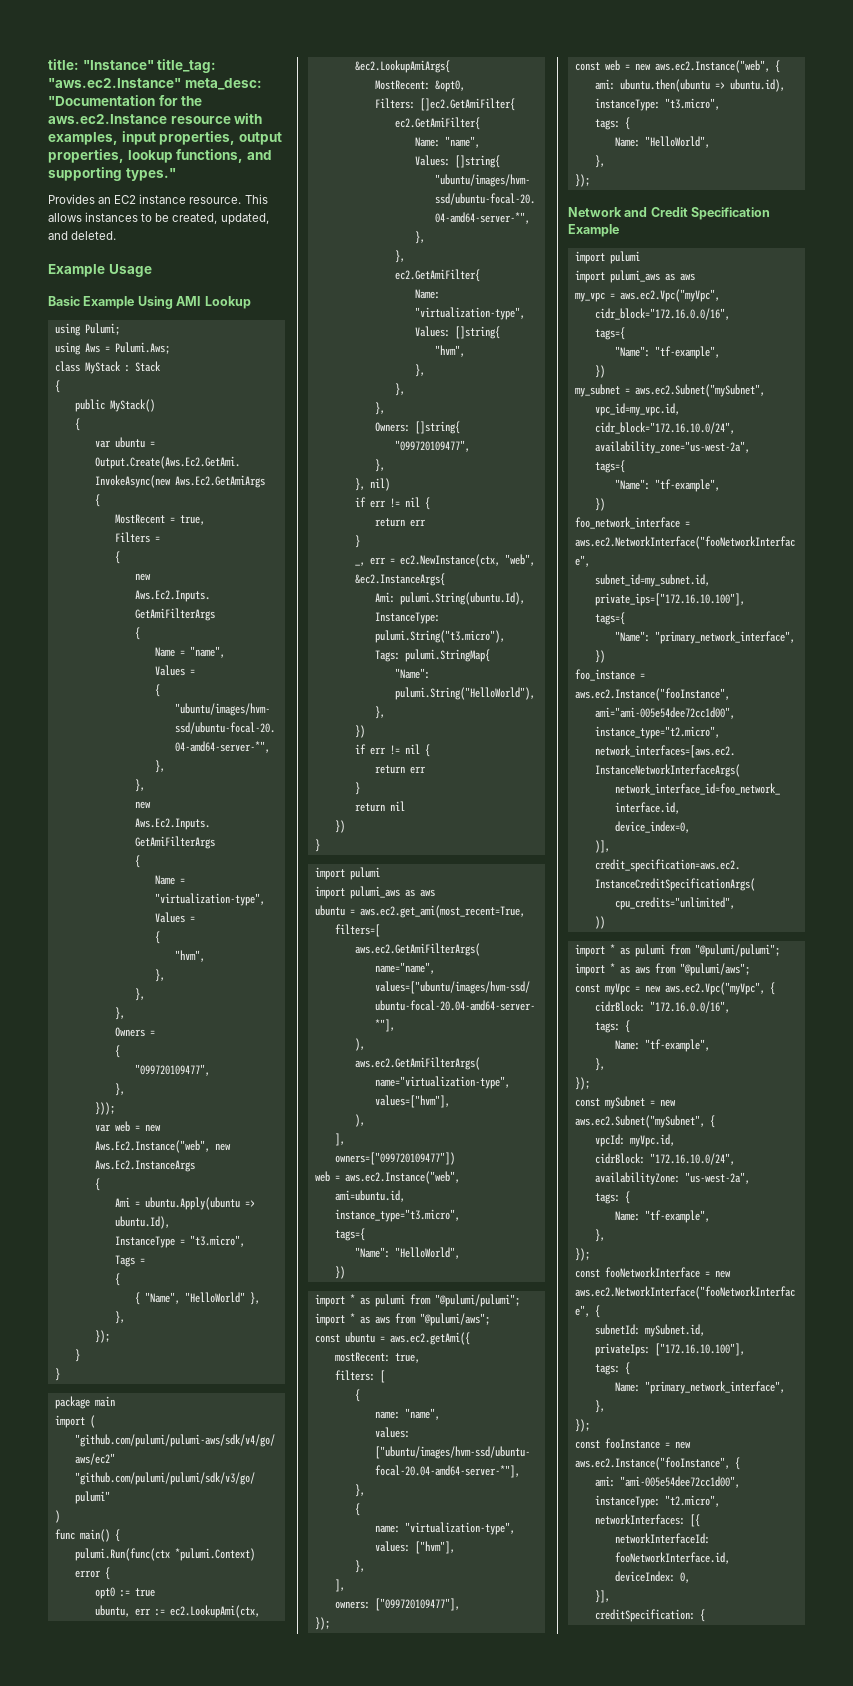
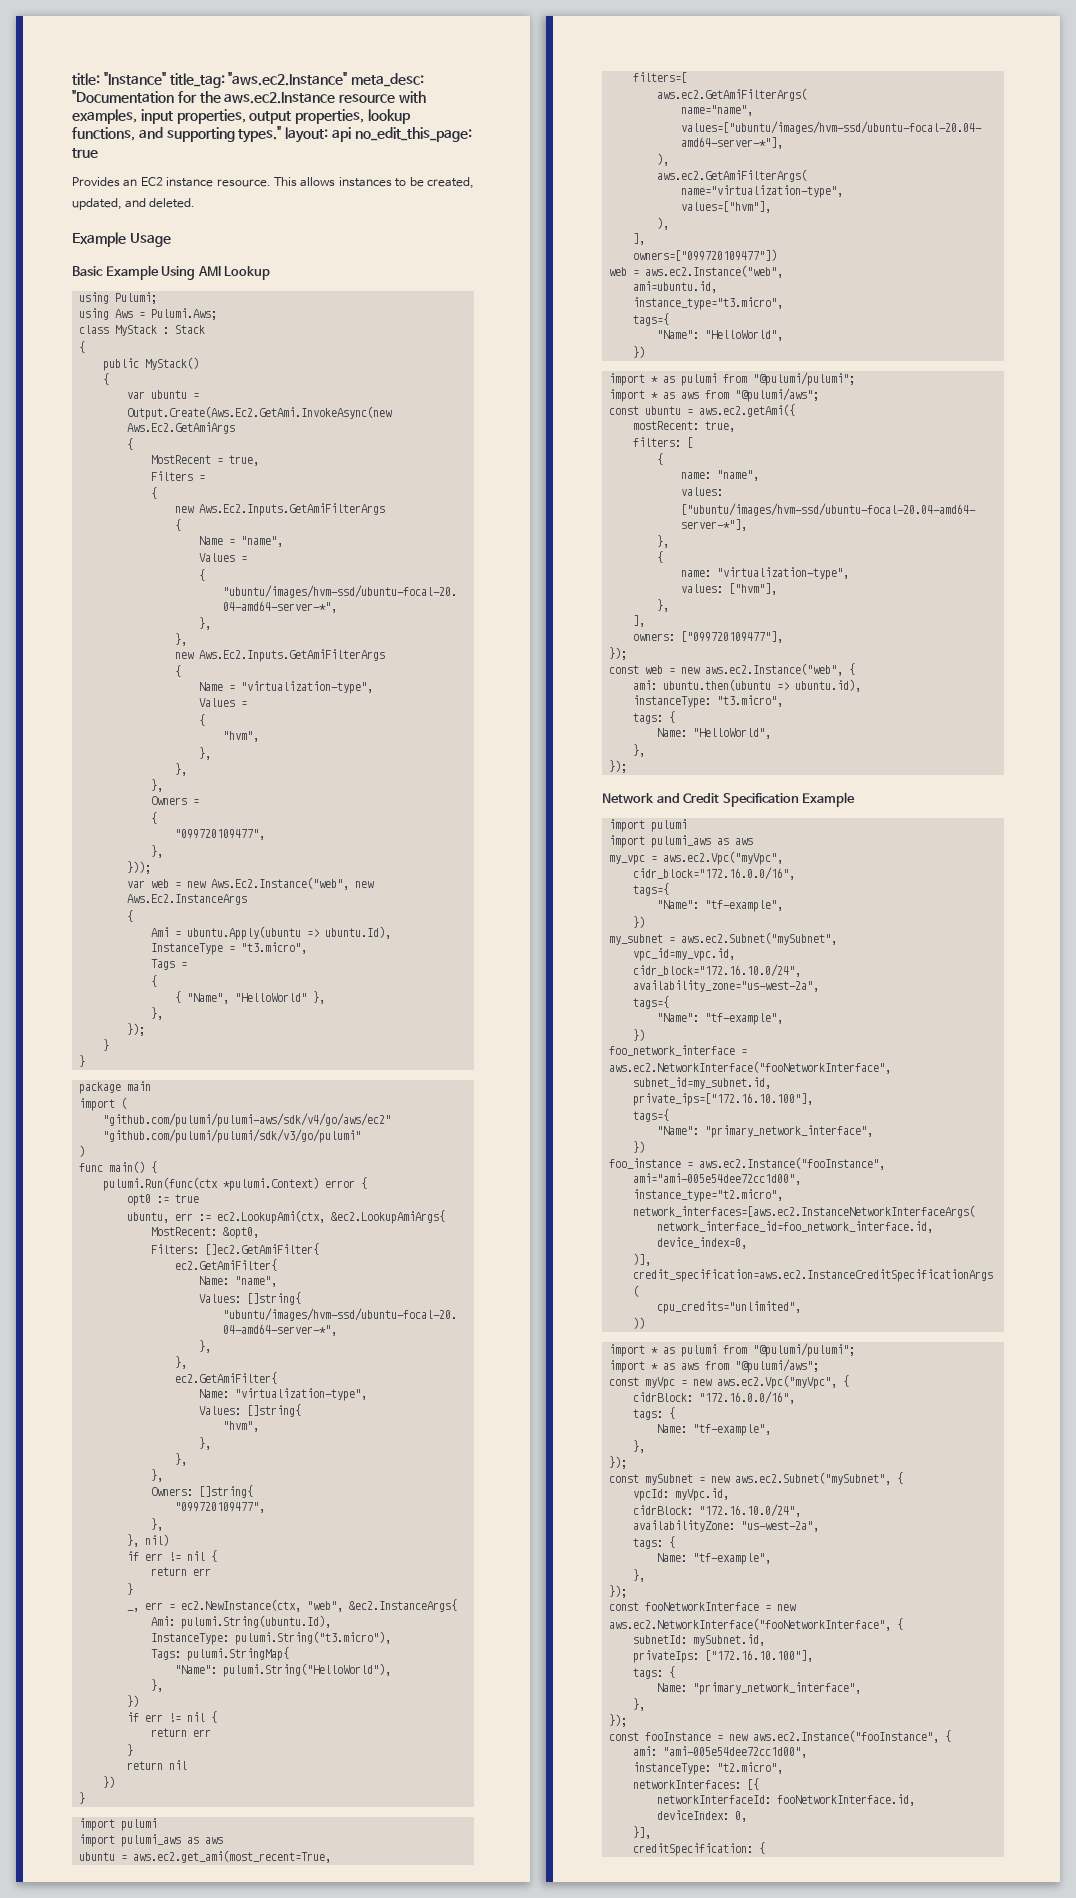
(176, 174) none -> [285,127,472,143] [72,148,98,158] layout: api no_edit_this_page: true

